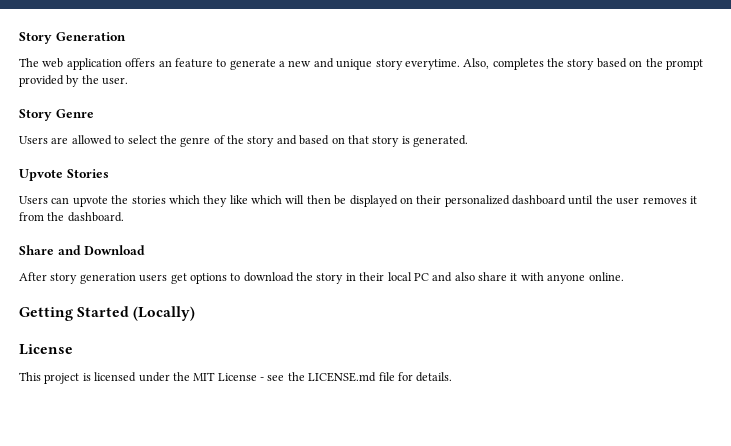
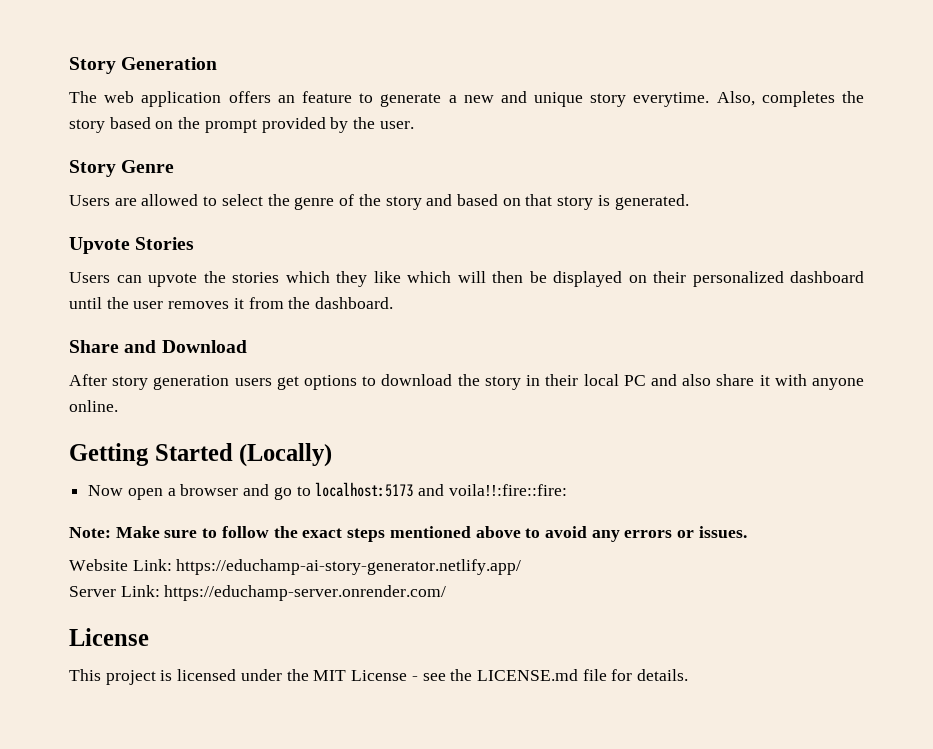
(196, 313) none -> [88,482,567,500] [69,526,747,542] [69,559,522,575] [69,585,447,601] // Now open a browser and go to localhost:5173 and voila!!:fire::fire: // Note: Make sure to follow the exact steps mentioned above to avoid any errors or issues. // Website Link: https://educhamp-ai-story-generator.netlify.app/ // Server Link: https://educhamp-server.onrender.com/

